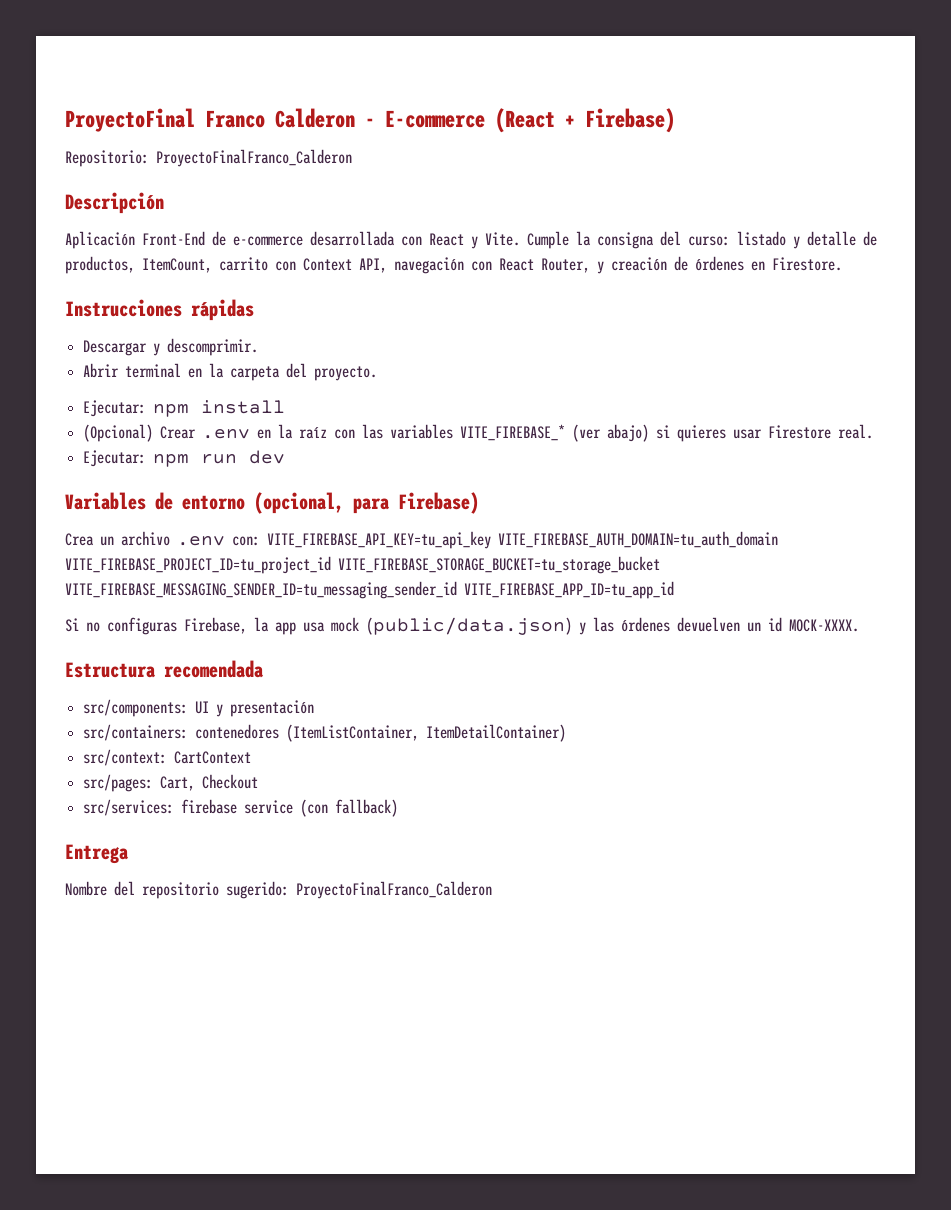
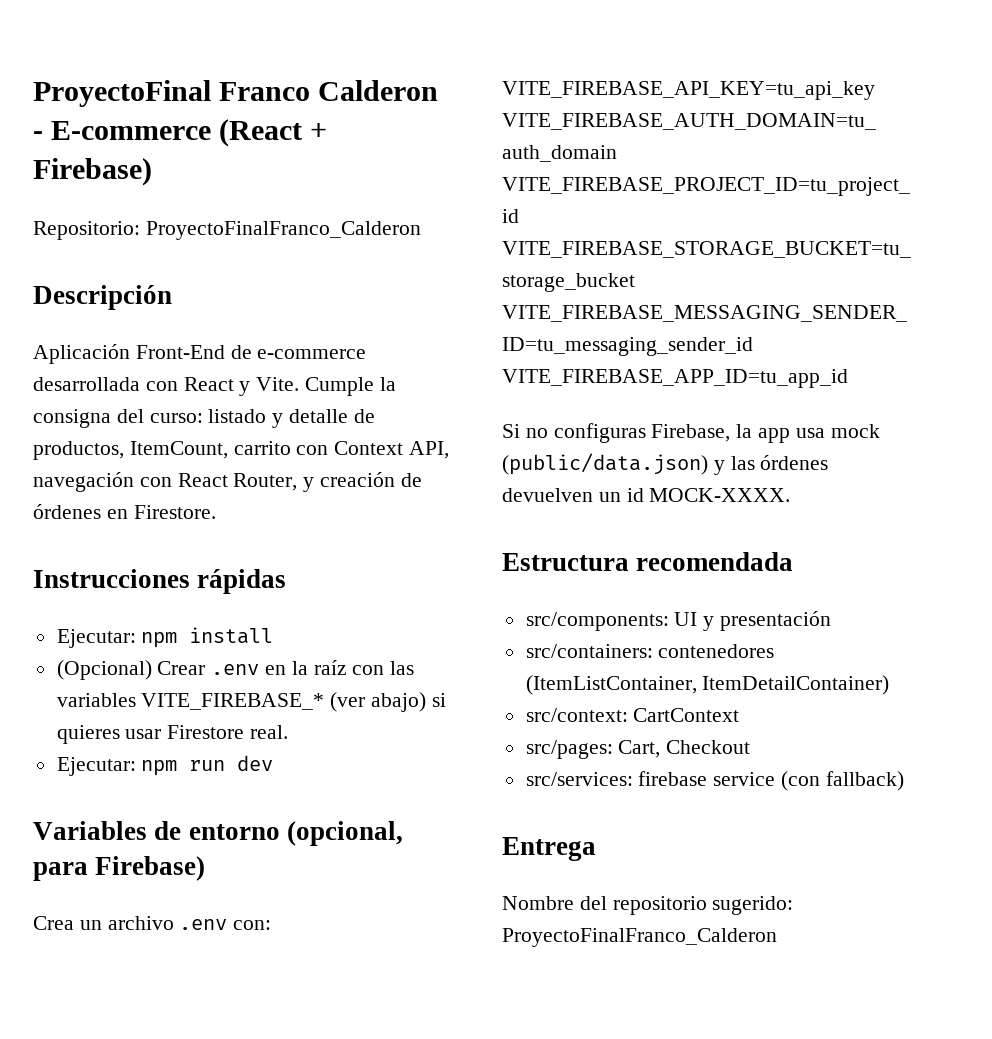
[83,338,259,356] [83,363,378,381] // Descargar y descomprimir. // Abrir terminal en la carpeta del proyecto. -> (287, 581) none

